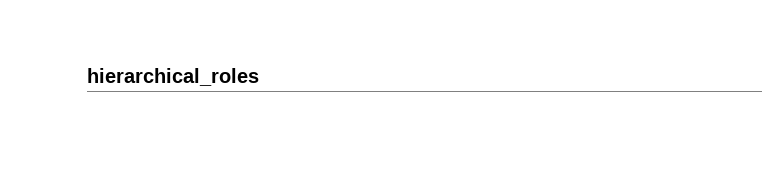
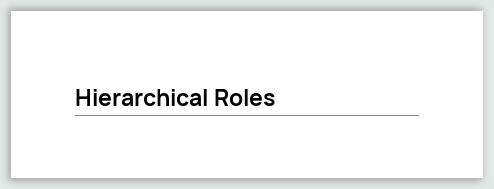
[87,68,259,86] hierarchical_roles -> [75,89,276,106] Hierarchical Roles

